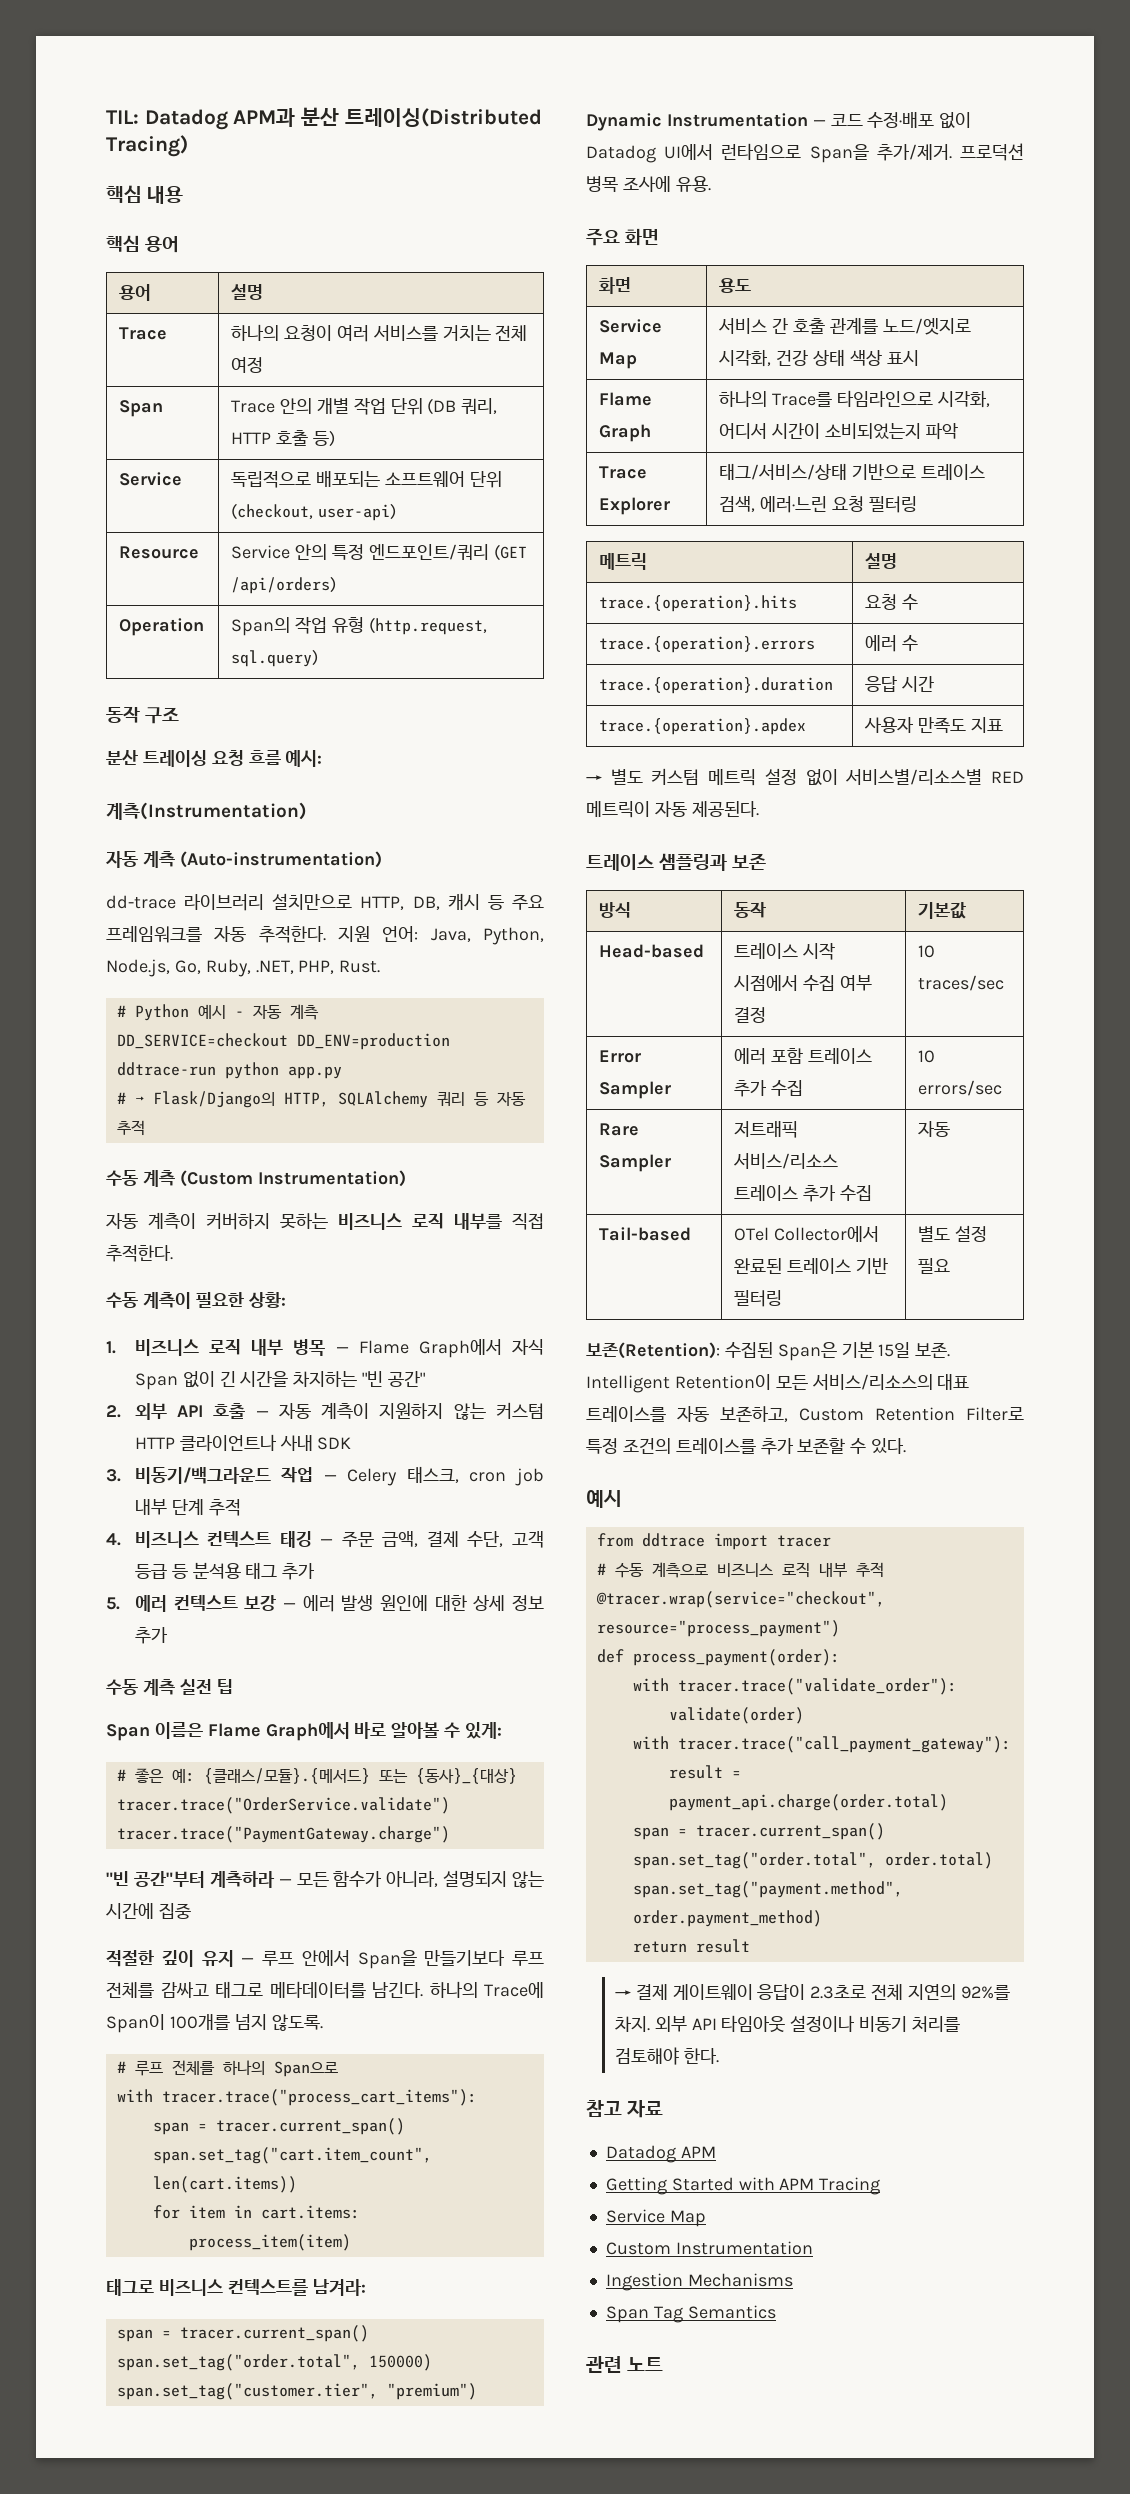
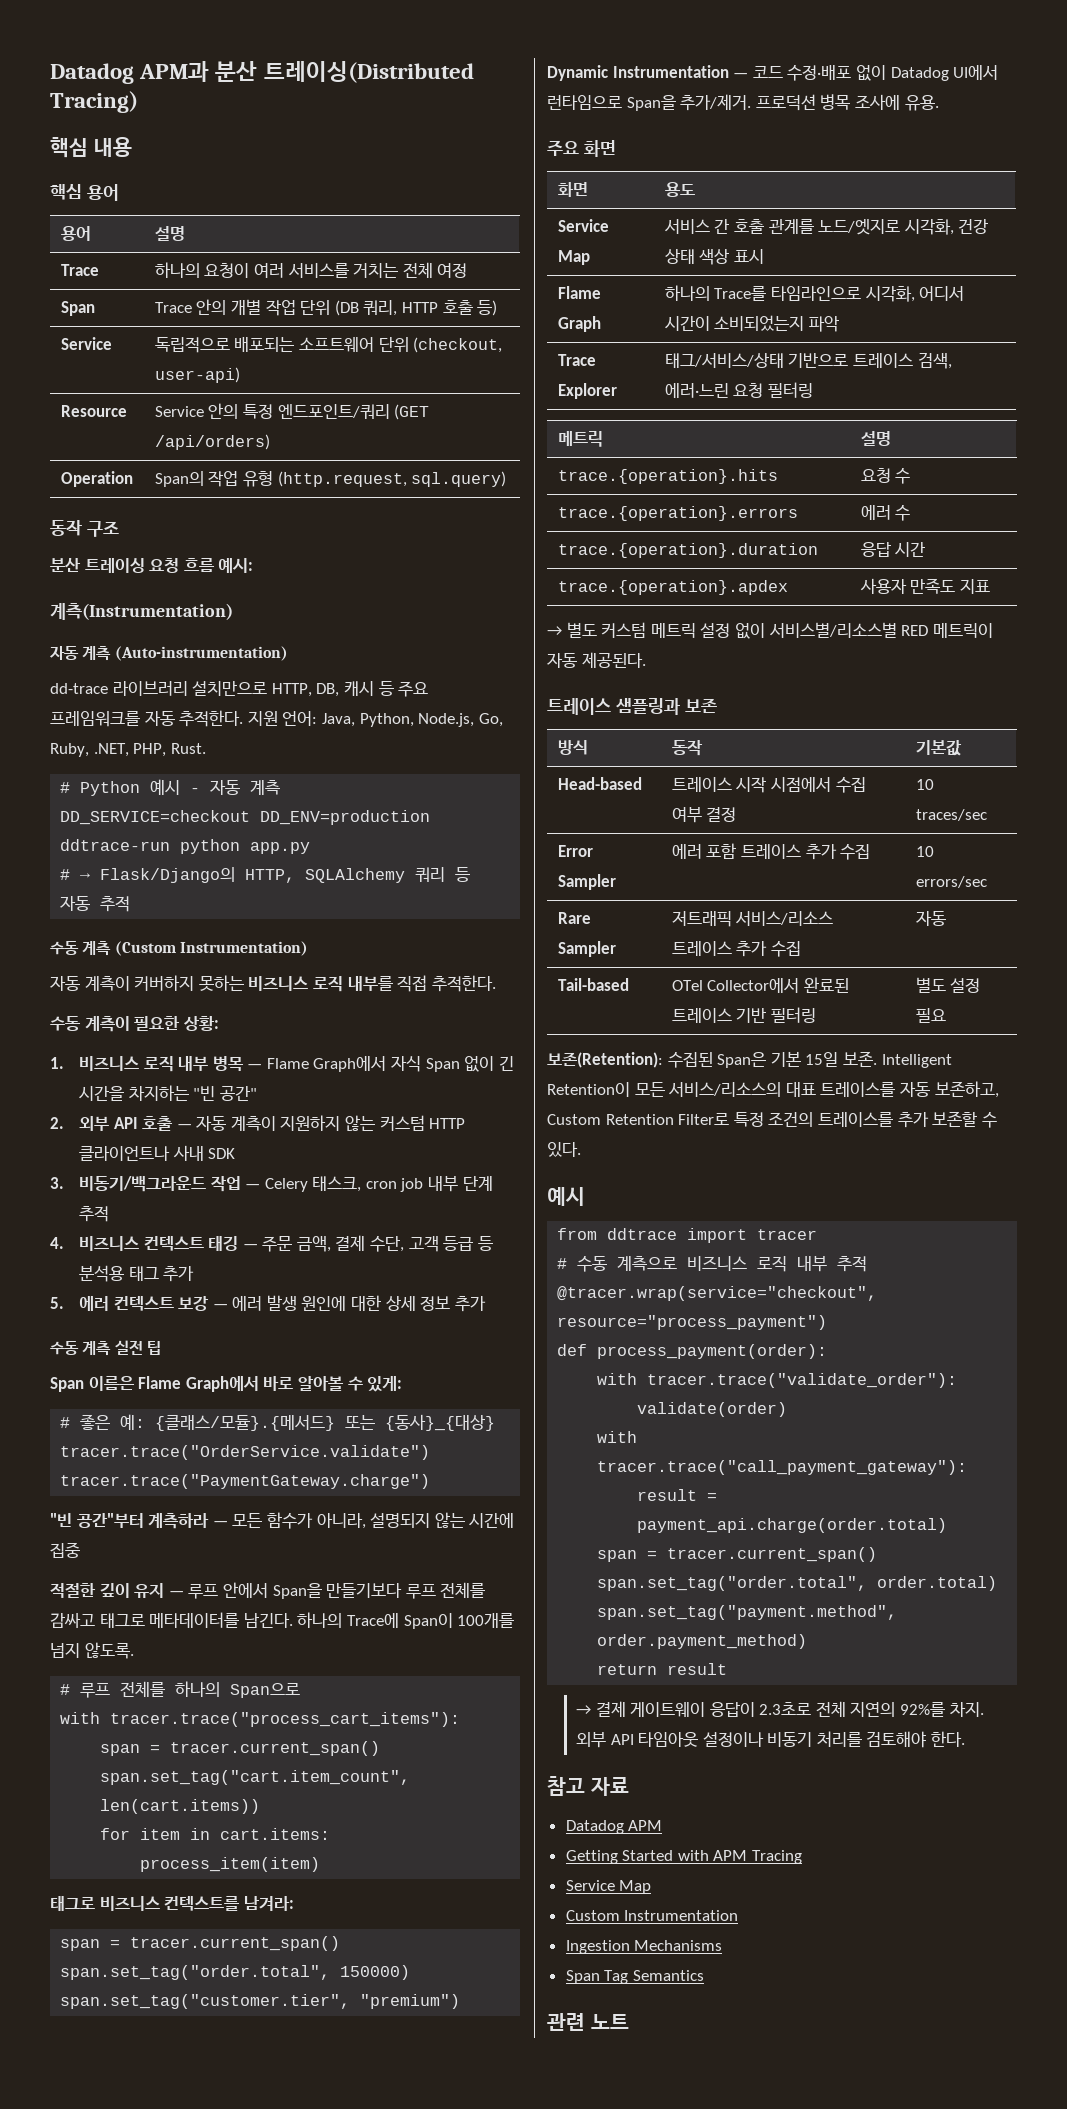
[106,110,139,124] TIL: -> (50, 73) none

